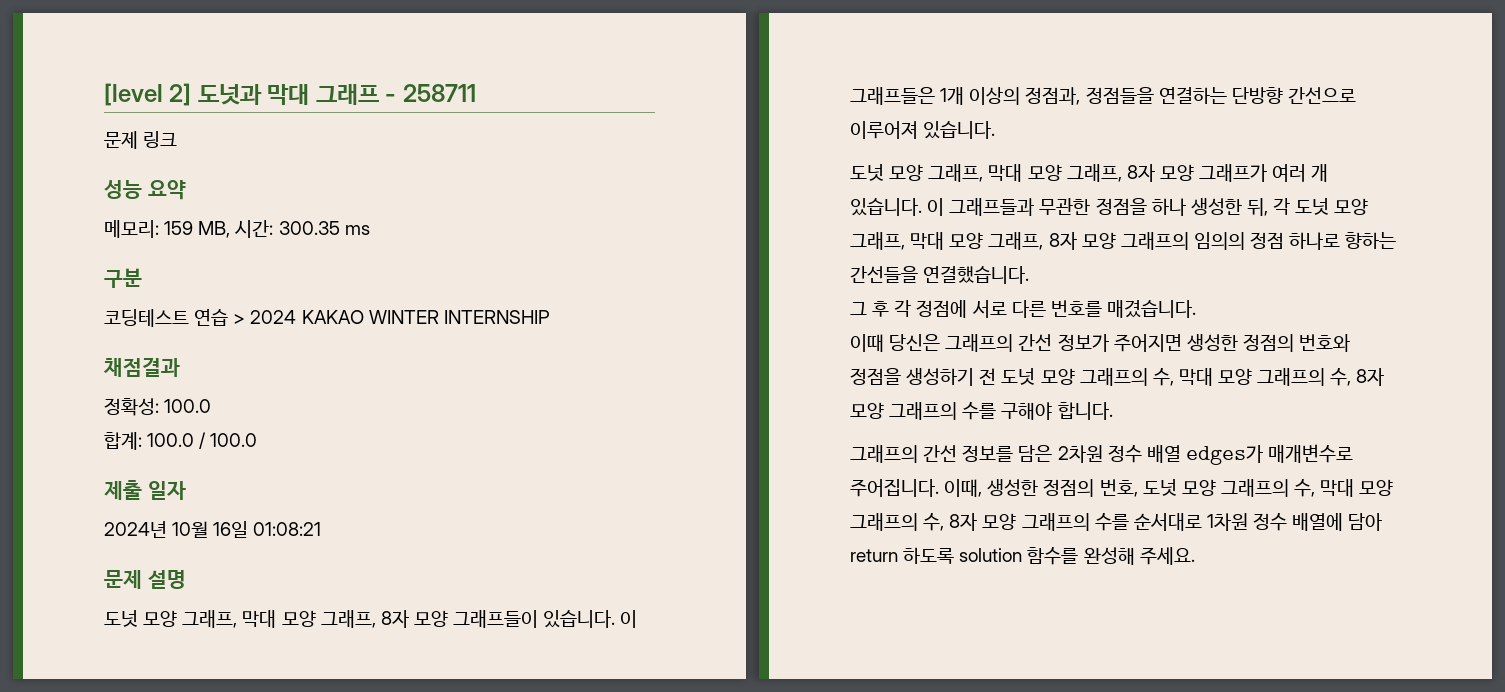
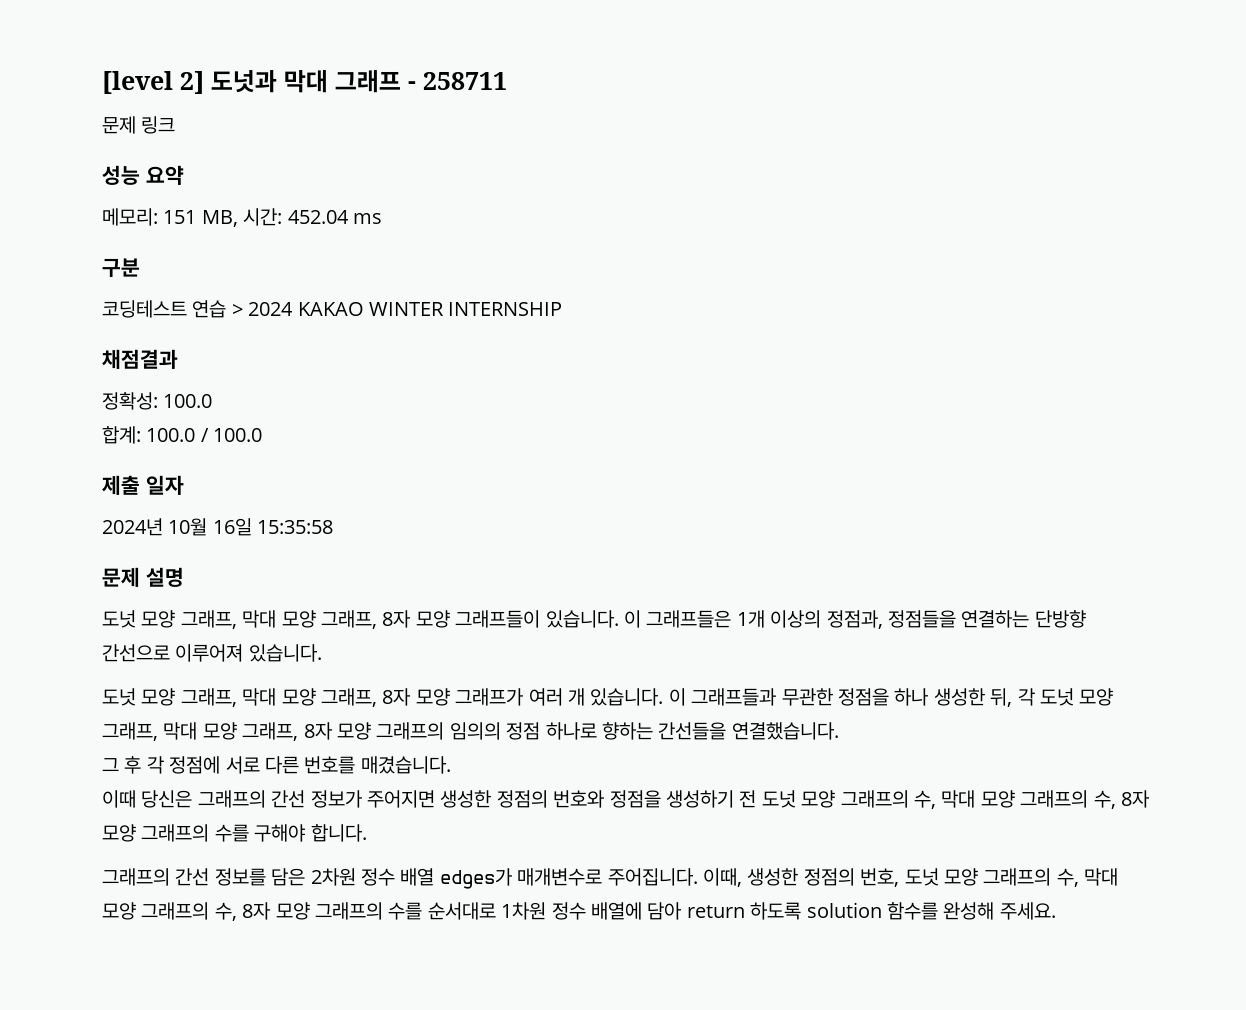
[164,221,194,235] 159 -> [163,210,197,224] 151
[278,221,340,235] 300.35 -> [287,210,349,224] 452.04
[253,522,322,536] 01:08:21 -> [257,520,334,534] 15:35:58

